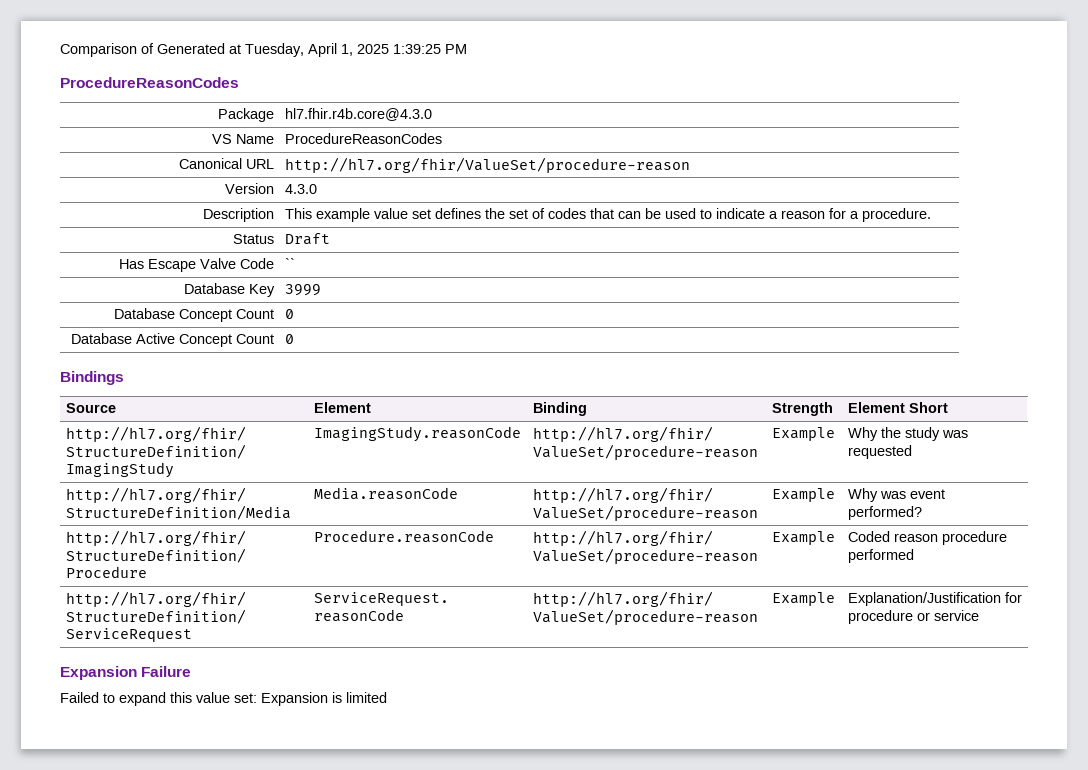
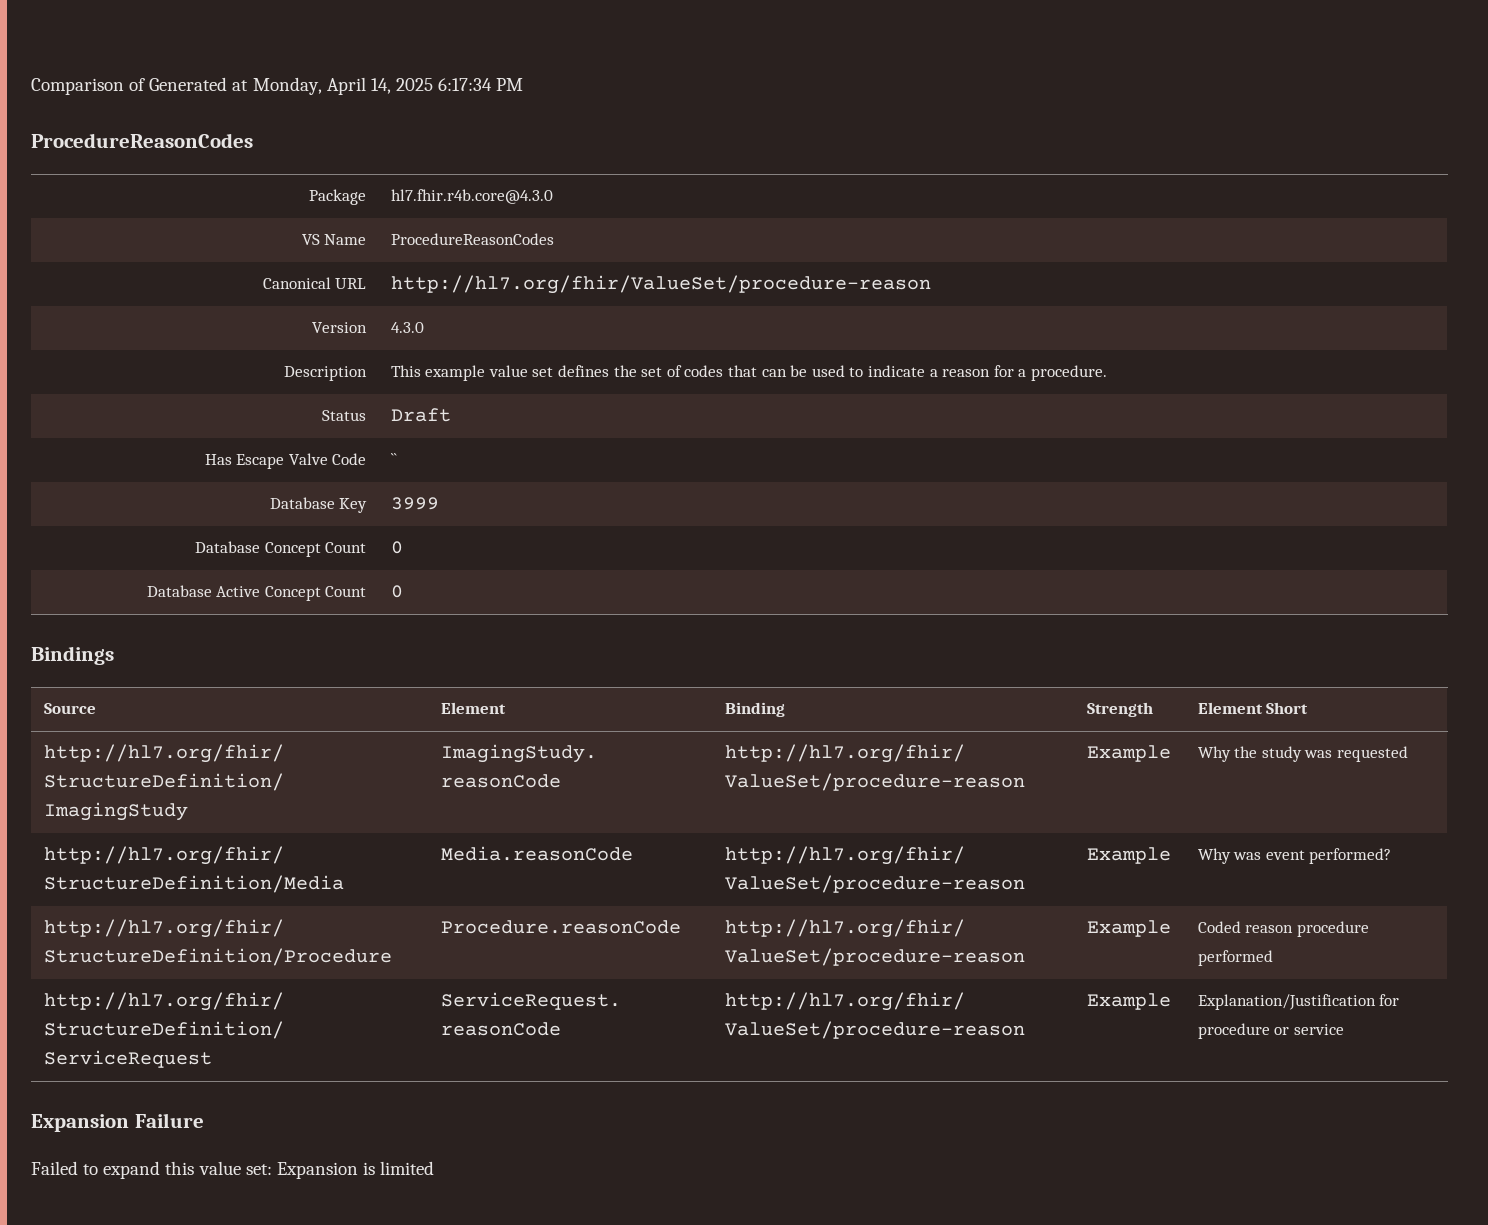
[245,43,441,57] Tuesday, April 1, 2025 1:39:25 -> [252,77,493,95] Monday, April 14, 2025 6:17:34

